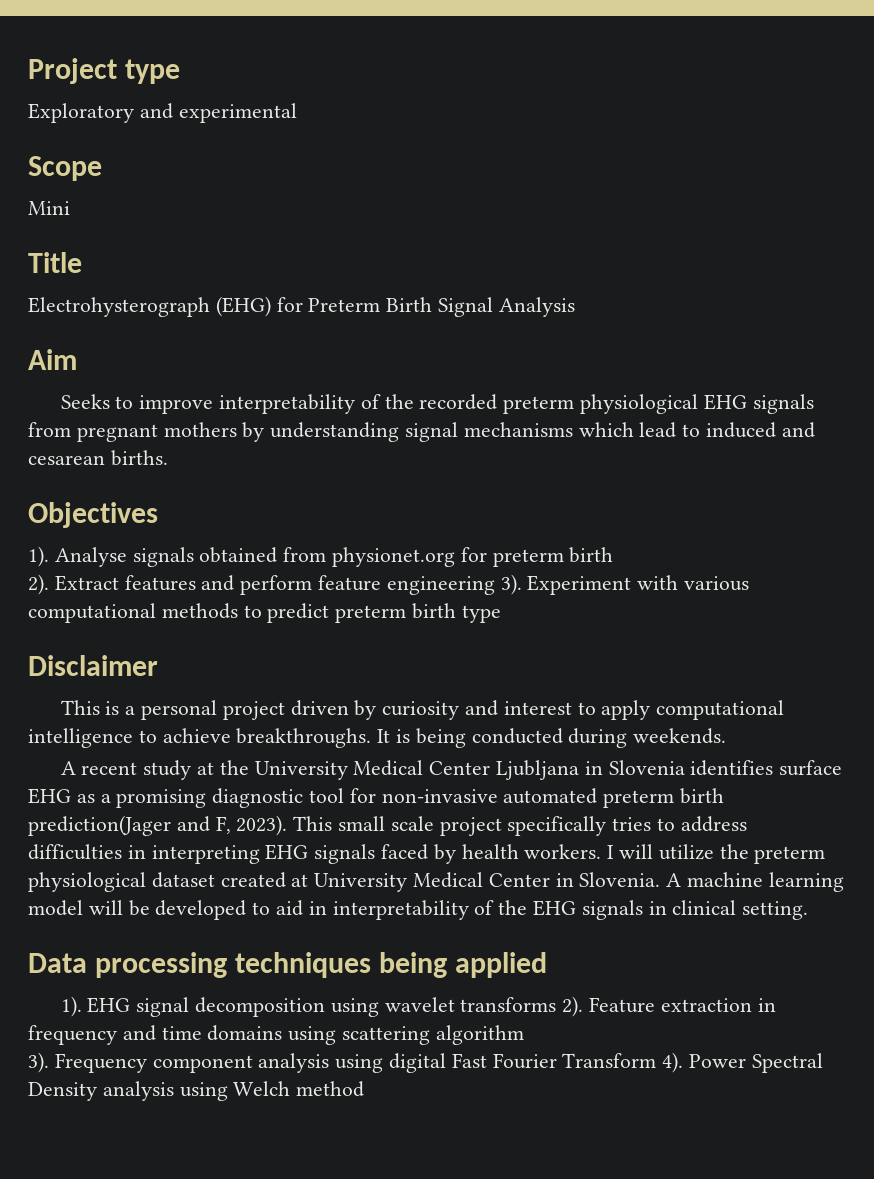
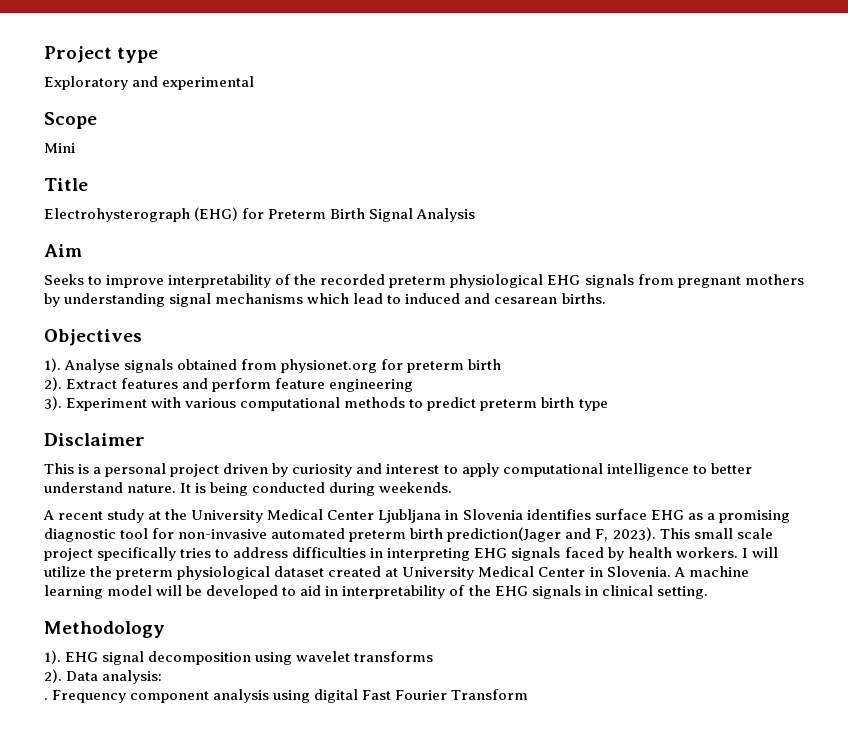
(495, 585) none -> (414, 385) //
[162,728,372,748] achieve breakthroughs. -> [710,463,752,474] [44,482,177,493] better understand nature.
[28,952,548,978] Data processing techniques being applied -> [44,621,165,638] Methodology
[562,996,776,1017] [28,1025,524,1045] [28,1052,49,1073] 2). Feature extraction in frequency and time domains using scattering algorithm // 3). -> [44,669,163,684] [44,698,48,700] // 2). Data analysis: // .
[662,1052,823,1073] [28,1081,365,1101] 4). Power Spectral Density analysis using Welch method -> (529, 694) none

